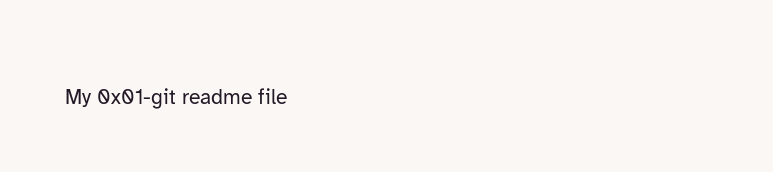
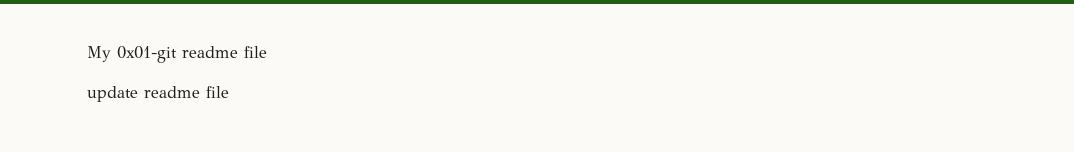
(287, 96) none -> [87,86,229,102] // update readme file

